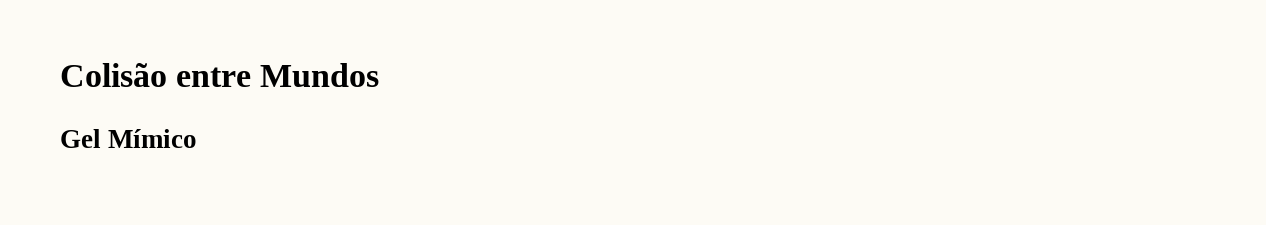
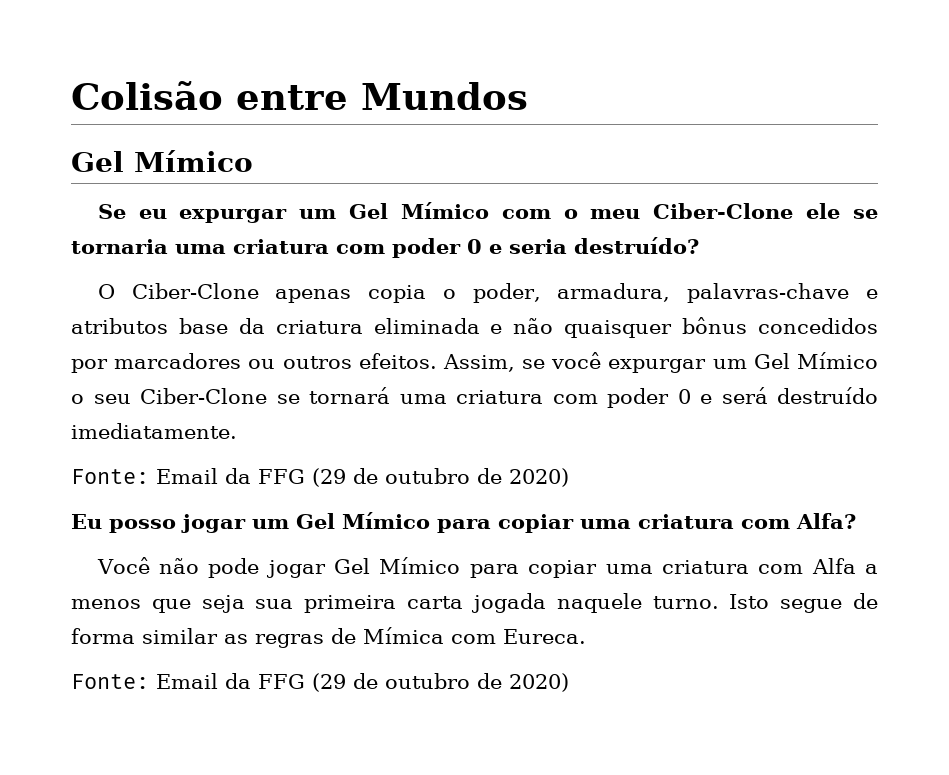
(198, 138) none -> [97,202,878,223] [71,237,699,258] [97,283,878,303] [71,317,879,338] [71,352,878,373] [71,387,878,408] [71,423,237,439] [71,468,569,487] [71,512,856,533] [96,557,878,578] [71,593,879,613] [71,627,586,648] [71,673,569,692] // Se eu expurgar um Gel Mímico com o meu Ciber-Clone ele se tornaria uma criatura com poder 0 e seria destruído? // O Ciber-Clone apenas copia o poder, armadura, palavras-chave e atributos base da criatura eliminada e não quaisquer bônus concedidos por marcadores ou outros efeitos. Assim, se você expurgar um Gel Mímico o seu Ciber-Clone se tornará uma criatura com poder 0 e será destruído imediatamente. // Fonte: Email da FFG (29 de outubro de 2020) // Eu posso jogar um Gel Mímico para copiar uma criatura com Alfa? // Você não pode jogar Gel Mímico para copiar uma criatura com Alfa a menos que seja sua primeira carta jogada naquele turno. Isto segue de forma similar as regras de Mímica com Eureca. // Fonte: Email da FFG (29 de outubro de 2020)

